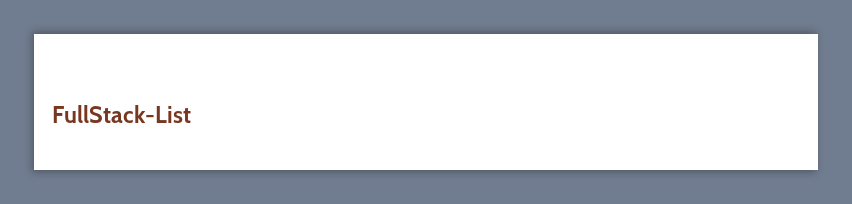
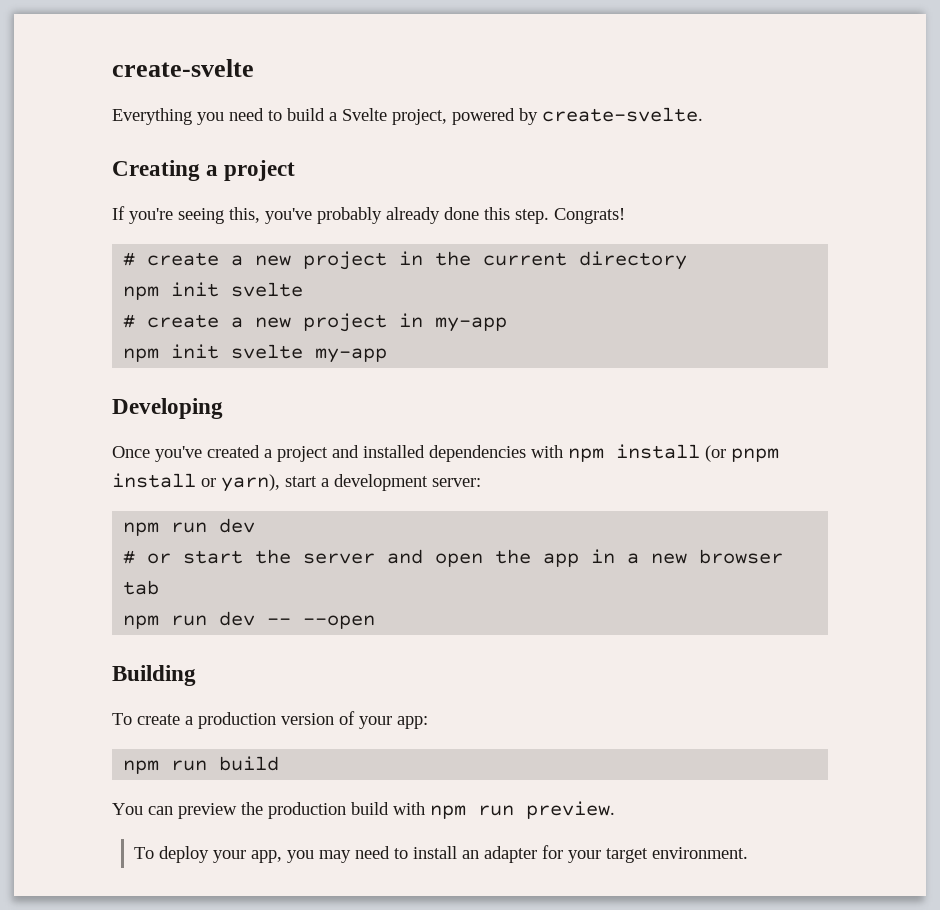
[52,105,191,123] FullStack-List -> [112,59,254,77] [112,107,703,125] [112,160,296,181] [112,206,625,224] [123,251,688,270] [123,282,304,300] [123,313,508,332] [123,344,388,363] [112,398,223,419] [112,444,779,462] [112,473,481,492] [123,518,256,536] [123,549,784,567] [123,580,160,595] [123,611,376,629] [112,665,196,686] [112,711,428,729] [123,756,280,774] [112,801,615,819] [134,845,749,863] create-svelte // Everything you need to build a Svelte project, powered by create-svelte. // Creating a project // If you're seeing this, you've probably already done this step. Congrats! // # create a new project in the current directory // npm init svelte // # create a new project in my-app // npm init svelte my-app // Developing // Once you've created a project and installed dependencies with npm install (or pnpm install or yarn), start a development server: // npm run dev // # or start the server and open the app in a new browser tab // npm run dev -- --open // Building // To create a production version of your app: // npm run build // You can preview the production build with npm run preview. // To deploy your app, you may need to install an adapter for your target environment.

